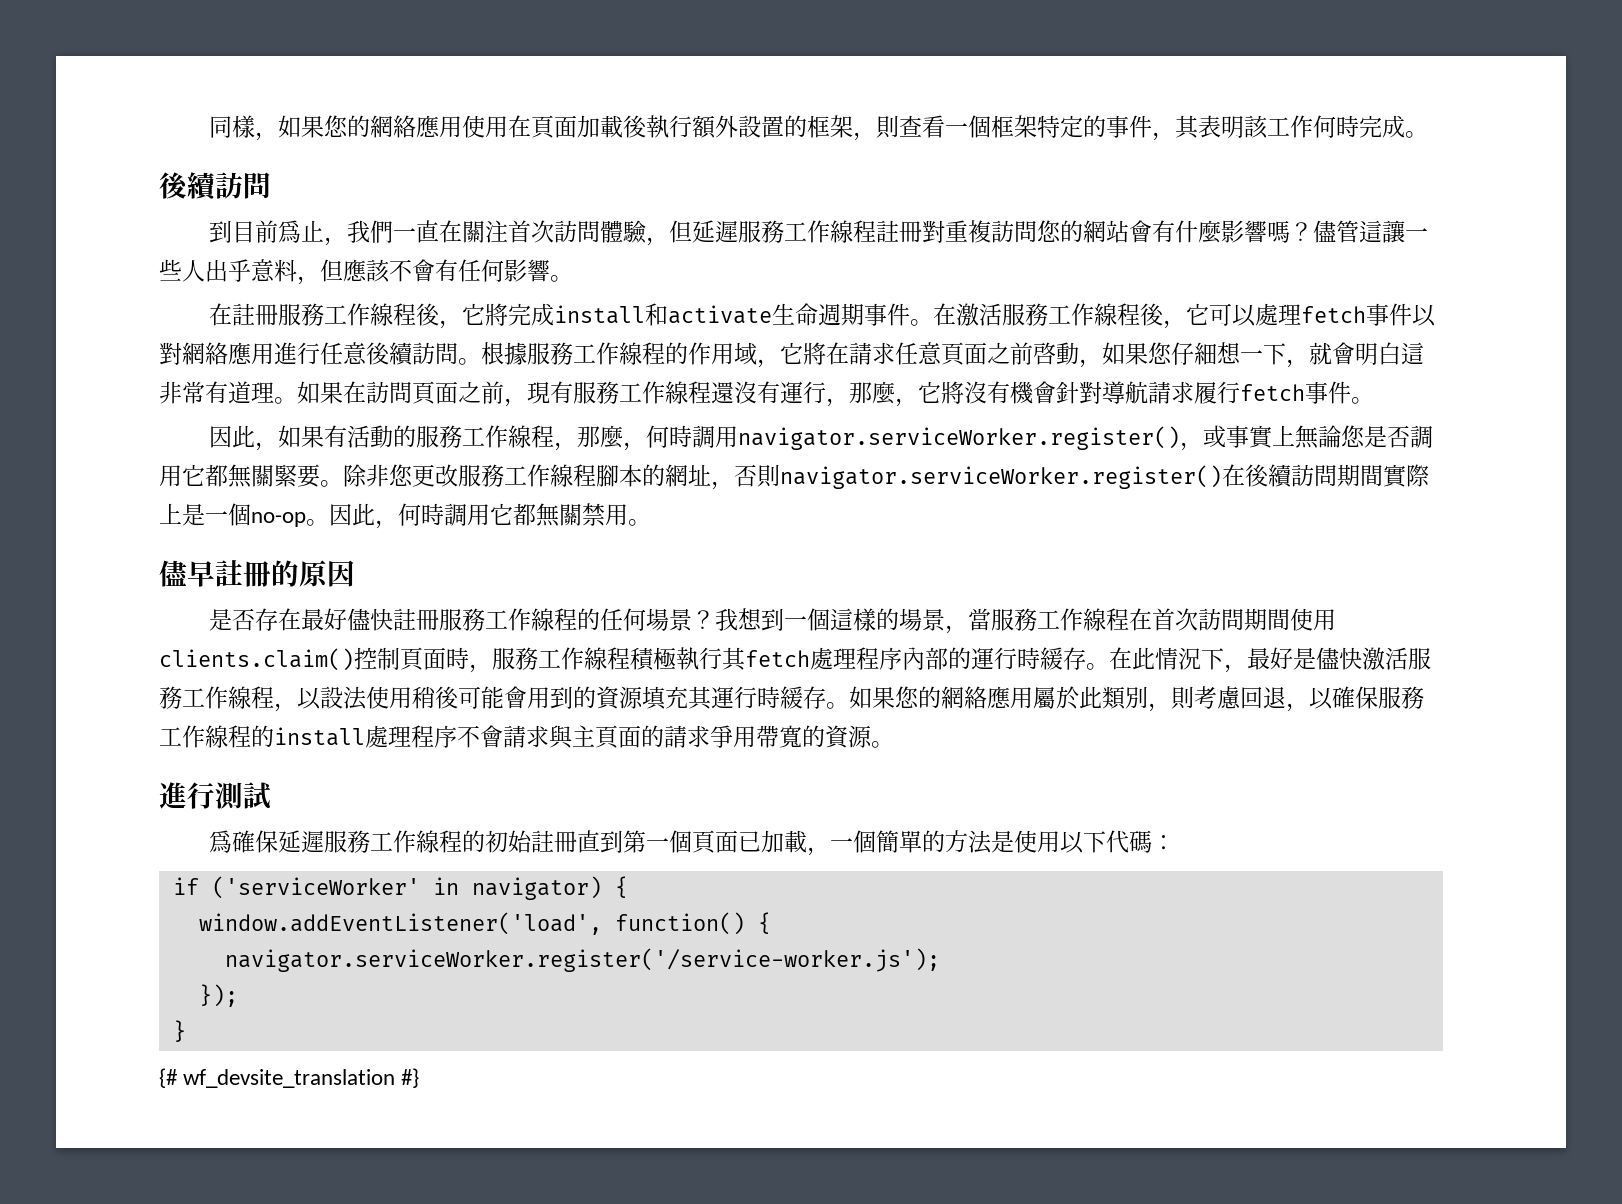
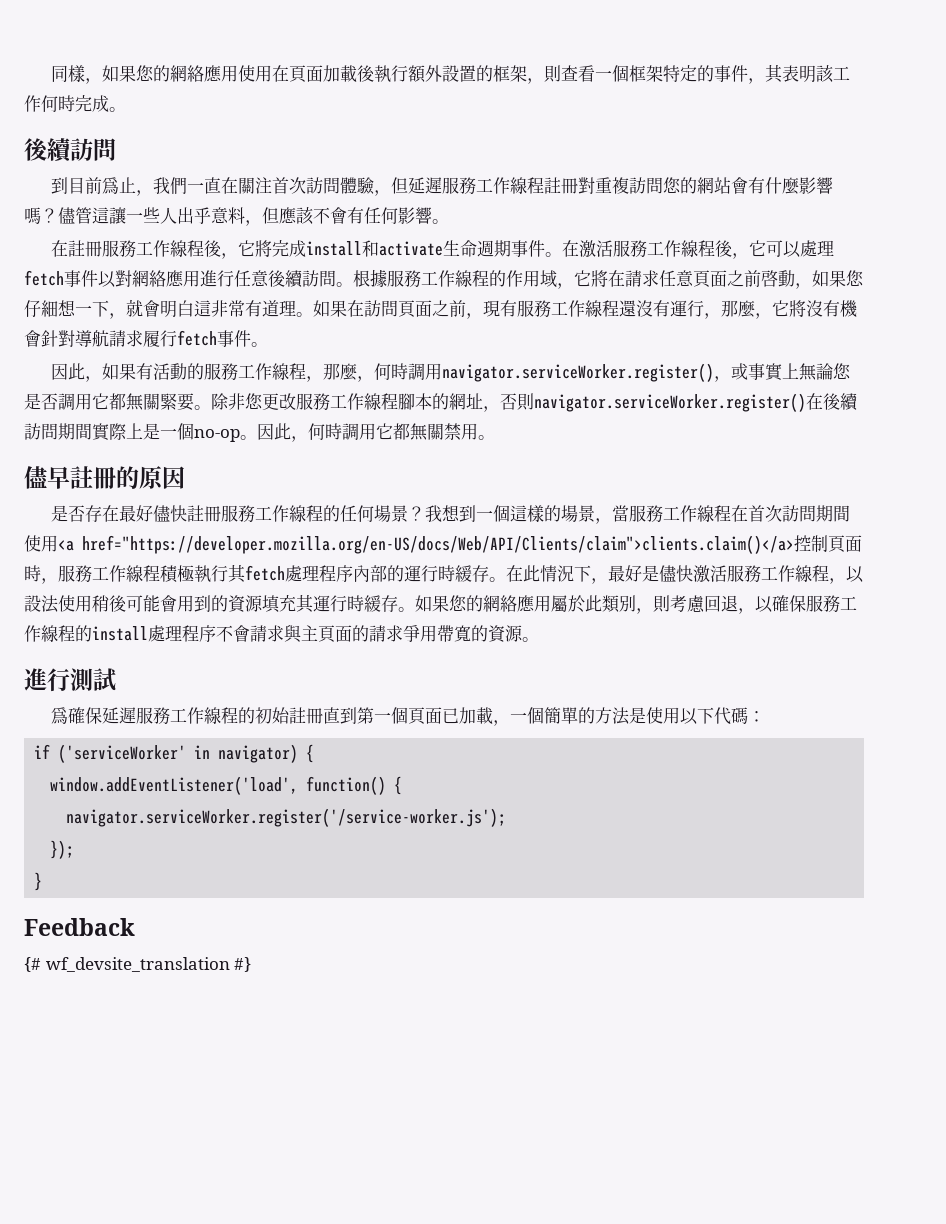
[159,648,354,671] clients.claim() -> [58,535,794,554] <a href="https://developer.mozilla.org/en-US/docs/Web/API/Clients/claim">clients.claim()</a>
(186, 1031) none -> [24,918,135,936] // Feedback

